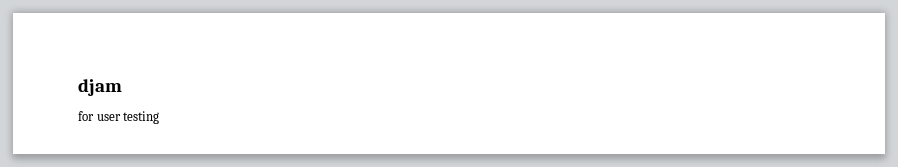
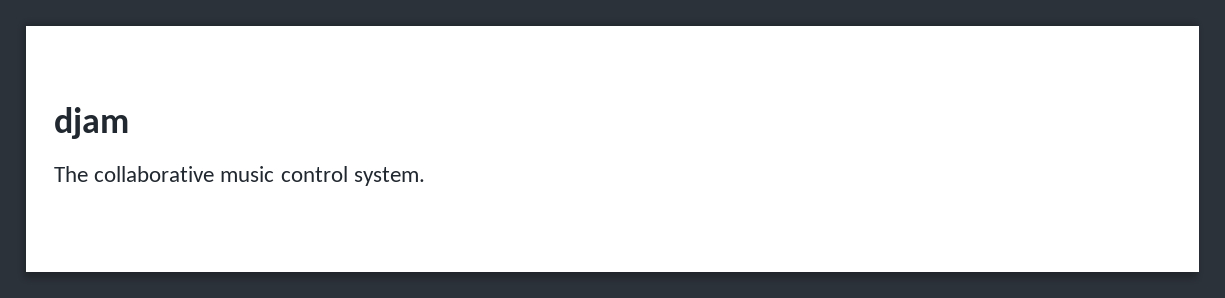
[78,111,160,124] for user testing -> [54,166,425,186] The collaborative music control system.

